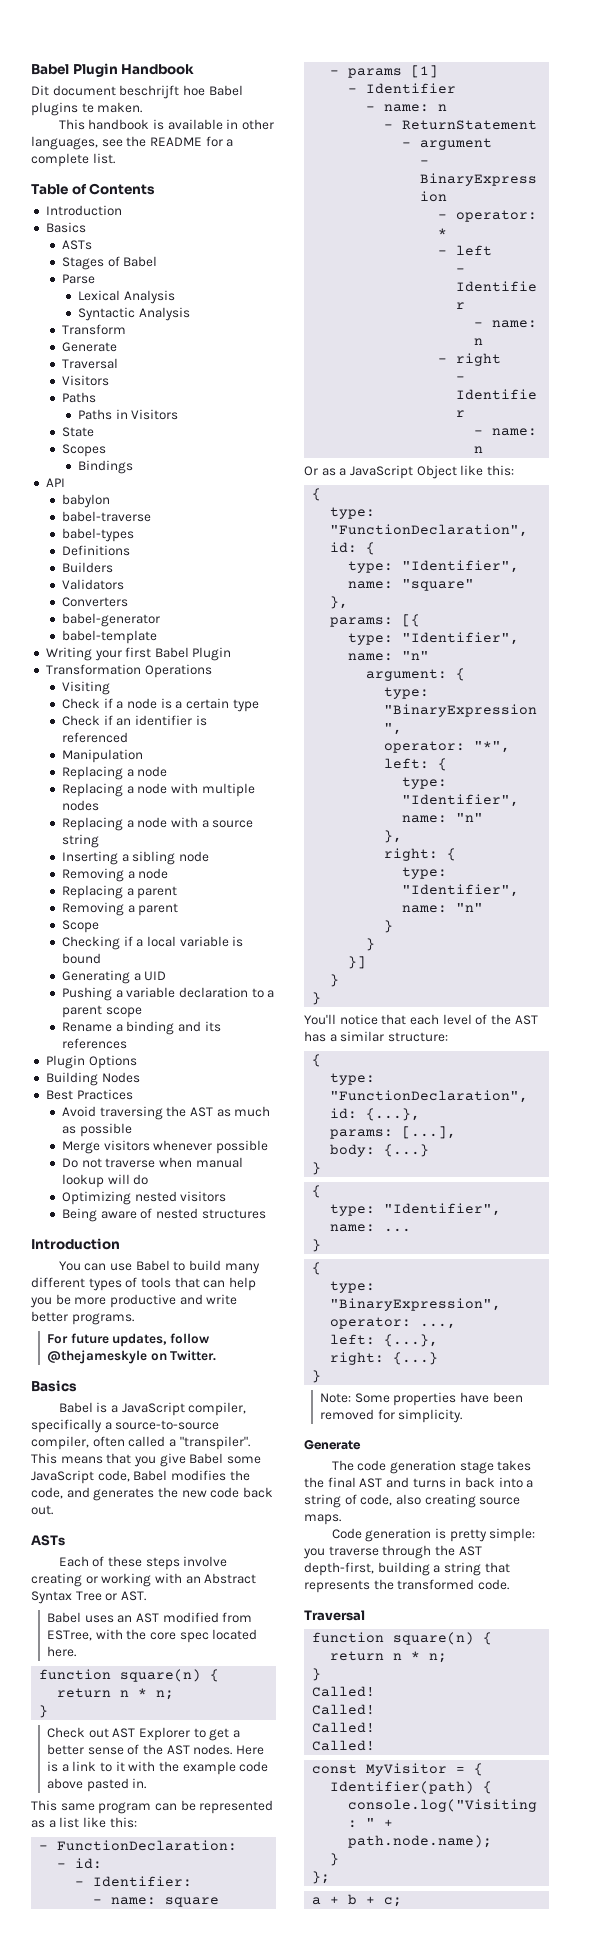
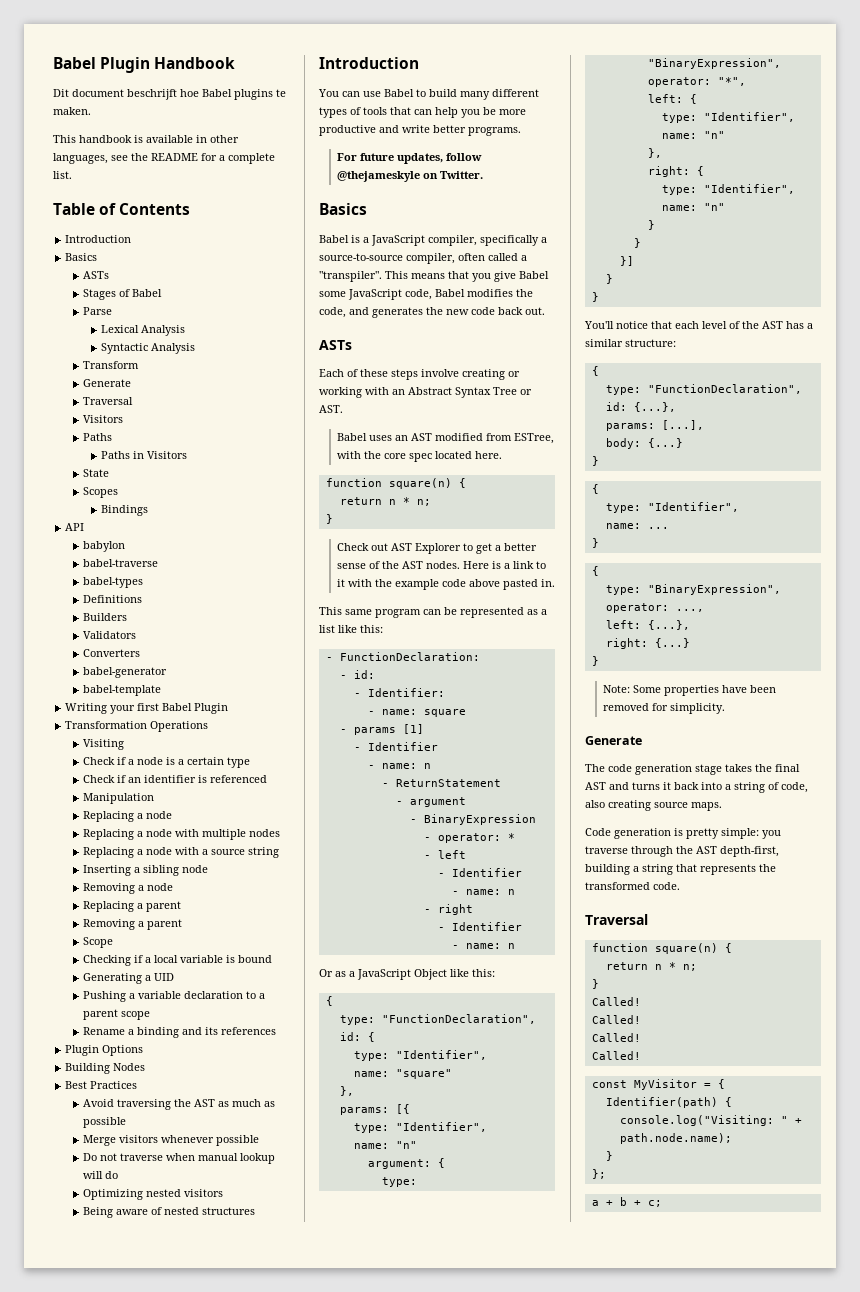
[449,1477,462,1487] in -> [663,782,671,790] it

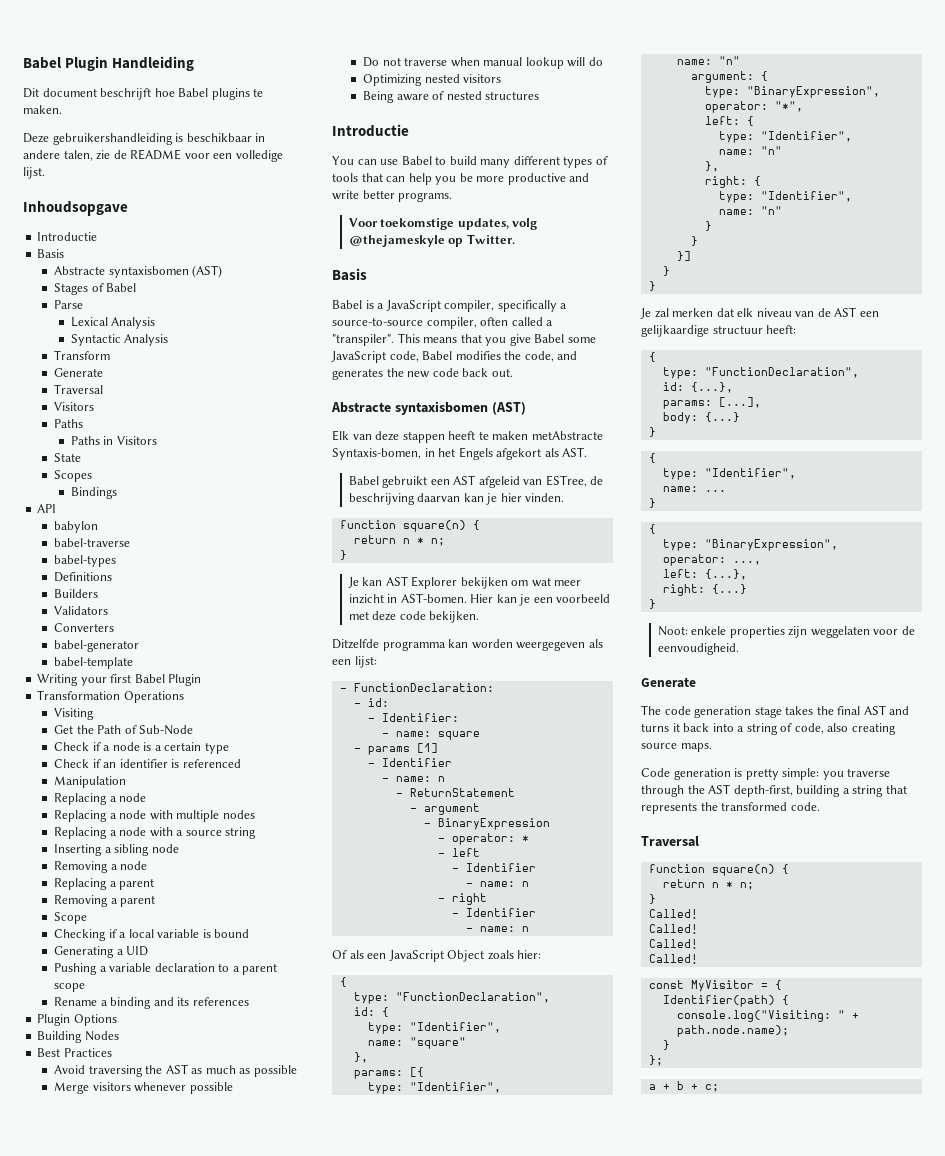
[53,57,236,73] Babel Plugin Handbook -> [23,56,195,71] Babel Plugin Handleiding
[53,135,239,143] [53,153,275,164] [53,171,72,179] [53,203,191,215] [65,235,132,243] [65,253,98,261] [82,271,109,279] This handbook is available in other languages, see the README for a complete list. // Table of Contents // Introduction // Basics // ASTs -> [23,133,266,145] [23,149,283,162] [23,167,45,179] [23,201,128,216] [37,232,98,241] [37,249,65,258] [54,265,223,278] Deze gebruikershandleiding is beschikbaar in andere talen, zie de README voor een volledige lijst. // Inhoudsopgave // Introductie // Basis // Abstracte syntaxisbomen (AST)
(124, 744) none -> [54,725,194,735] // Get the Path of Sub-Node
[319,57,419,69] Introduction -> [332,124,409,137] Introductie
[336,153,482,164] [336,171,438,182] For future updates, follow @thejameskyle on -> [348,218,538,230] [348,235,464,247] Voor toekomstige updates, volg @thejameskyle op
[319,203,367,215] Basics -> [332,268,367,281] Basis
[319,340,352,350] [319,369,520,380] [319,387,532,398] [319,405,343,413] [336,433,554,444] [336,451,502,462] [325,478,466,489] [339,497,431,506] [325,514,333,524] [336,543,537,554] [336,561,546,569] [336,579,555,590] [319,607,547,618] [319,625,383,633] ASTs // Each of these steps involve creating or working with an Abstract Syntax Tree or AST. // Babel uses an AST modified from ESTree, with the core spec located here. // function square(n) { // return n * n; // } // Check out AST Explorer to get a better sense of the AST nodes. Here is a link to it with the example code above pasted in. // This same program can be represented as a list like this: -> [331,401,526,415] [332,430,603,443] [332,447,588,460] [348,475,604,488] [348,493,565,505] [339,520,480,532] [353,535,445,546] [339,550,347,560] [347,576,582,589] [348,593,611,606] [348,611,480,623] [332,639,603,651] [332,656,377,668] Abstracte syntaxisbomen (AST) // Elk van deze stappen heeft te maken metAbstracte Syntaxis-bomen, in het Engels afgekort als AST. // Babel gebruikt een AST afgeleid van ESTree, de beschrijving daarvan kan je hier vinden. // function square(n) { // return n * n; // } // Je kan AST Explorer bekijken om wat meer inzicht in AST-bomen. Hier kan je een voorbeeld met deze code bekijken. // Ditzelfde programma kan worden weergegeven als een lijst:
[319,969,495,980] Or as a JavaScript Object like this: -> [332,950,542,962] Of als een JavaScript Object zoals hier:
[584,321,813,329] [585,339,676,347] You'll notice that each level of the AST has a similar structure: -> [640,307,879,319] [641,325,797,337] Je zal merken dat elk niveau van de AST een gelijkaardige structuur heeft:
[602,685,776,696] [602,703,725,714] Note: Some properties have been removed for simplicity. -> [657,626,915,638] [657,643,739,655] Noot: enkele properties zijn weggelaten voor de eenvoudigheid.

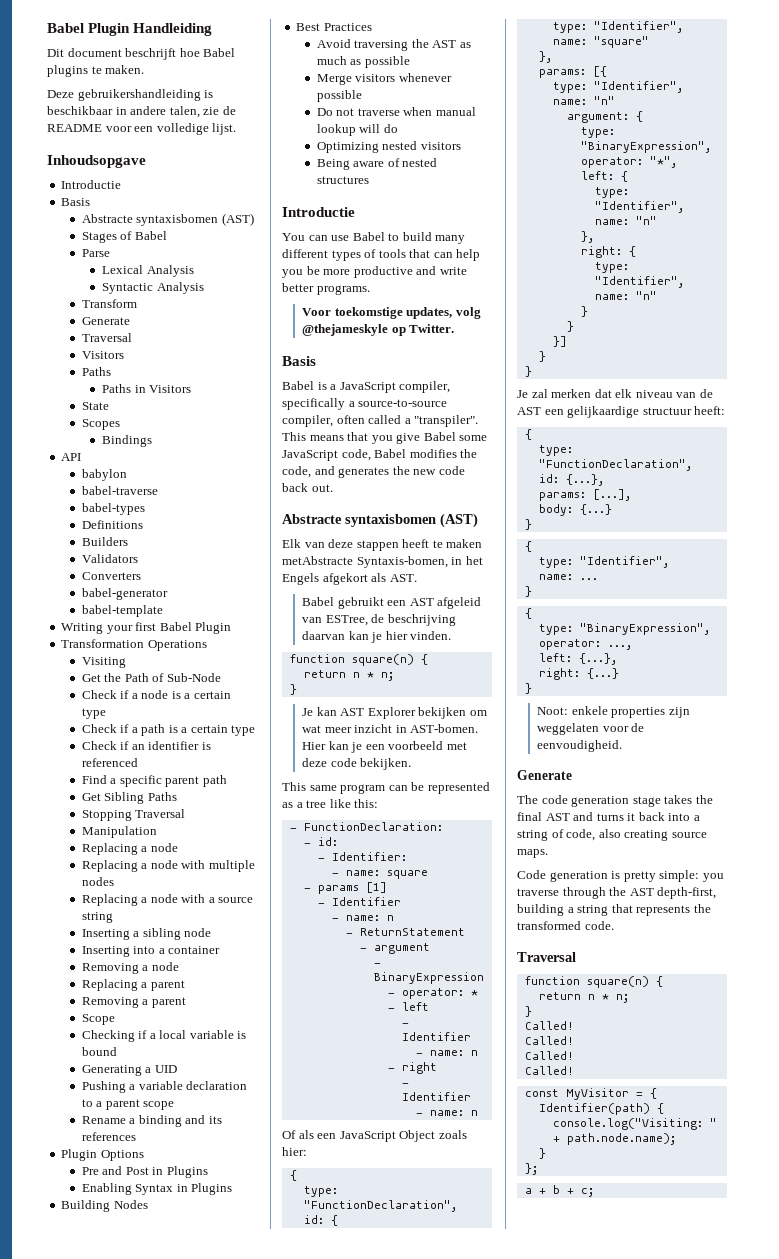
(229, 748) none -> [81,724,256,736] // Check if a path is a certain type
(241, 763) none -> [81,775,227,787] [81,792,177,804] [81,809,186,821] // Find a specific parent path // Get Sibling Paths // Stopping Traversal
(179, 848) none -> [81,946,221,957] // Inserting into a container
(117, 1020) none -> [81,1166,208,1178] [81,1183,233,1195] // Pre and Post in Plugins // Enabling Syntax in Plugins
[332,639,603,651] [332,656,377,668] Ditzelfde programma kan worden weergegeven als een lijst: -> [282,782,490,794] [282,799,379,808] This same program can be represented as a tree like this:

